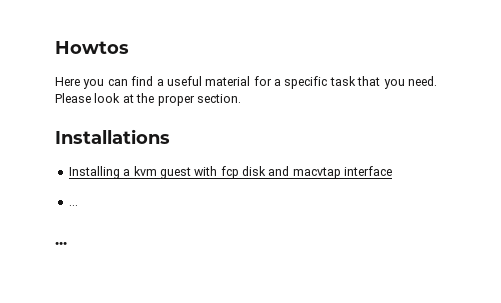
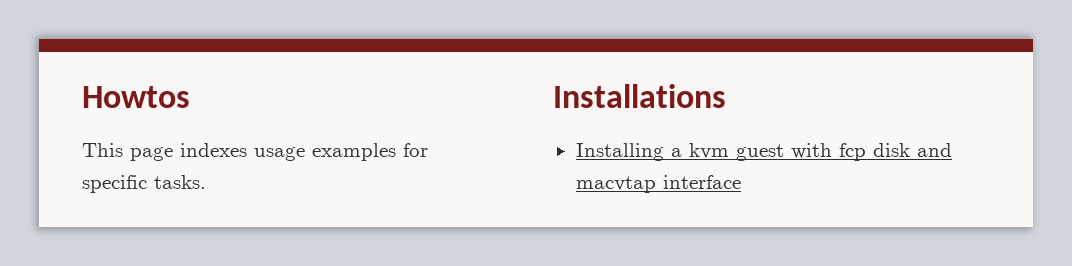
[55,76,437,89] [55,93,241,106] Here you can find a useful material for a specific task that you need. Please look at the proper section. -> [82,143,428,161] [82,175,206,193] This page indexes usage examples for specific tasks.
[68,205,78,206] [55,241,67,245] // ... // ... -> (741, 182) none

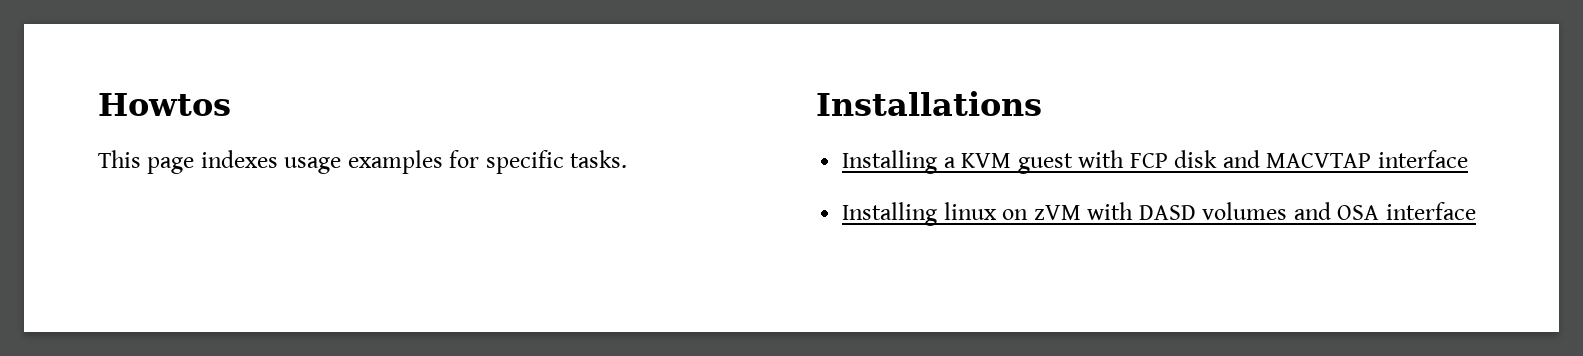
[688,143,729,159] kvm -> [961,153,1012,168] KVM
[838,143,866,161] fcp -> [1129,153,1168,168] FCP
[575,175,741,193] macvtap interface -> [1266,150,1468,168] [842,202,1476,226] MACVTAP interface // Installing linux on zVM with DASD volumes and OSA interface

